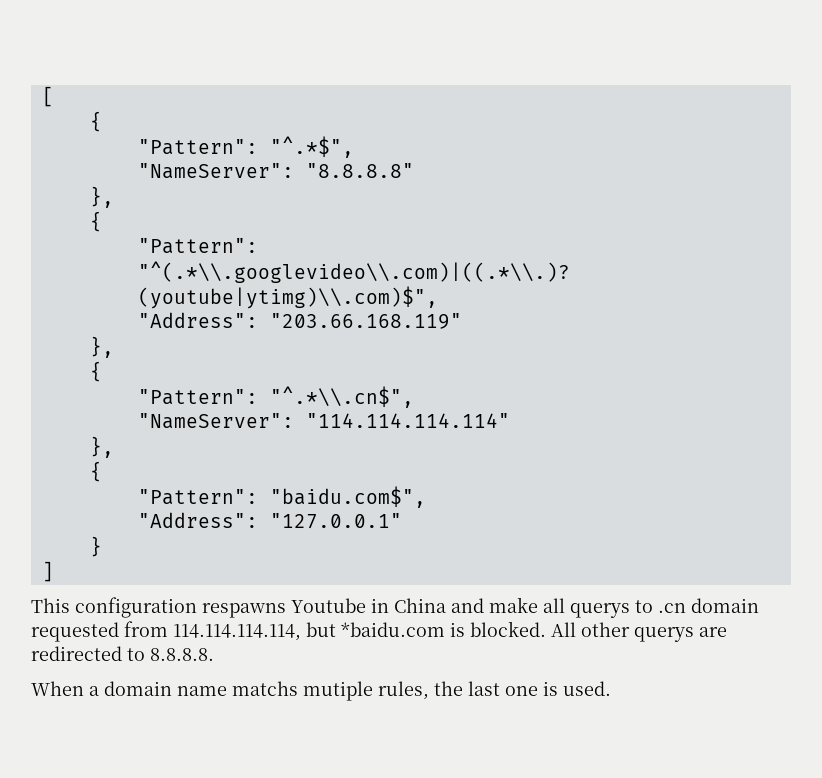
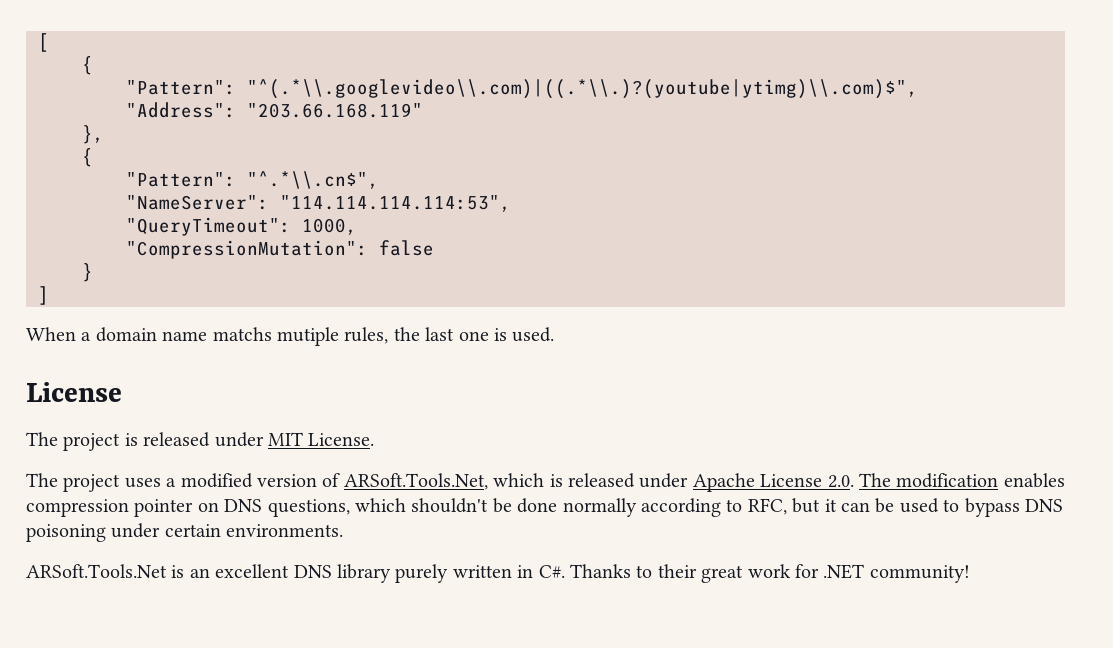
[137,136,354,158] [137,163,414,179] [89,186,114,208] [89,211,102,232] // "Pattern": "^.*$", // "NameServer": "8.8.8.8" // }, // { -> (93, 65) none
[305,413,510,428] [89,436,114,458] [89,461,102,482] [137,486,426,508] [137,512,402,529] [89,536,102,557] [41,561,54,582] [31,597,759,618] [31,621,727,642] [31,646,214,661] "114.114.114.114" // }, // { // "Pattern": "baidu.com$", // "Address": "127.0.0.1" // } // ] // This configuration respawns Youtube in China and make all querys to .cn domain requested from 114.114.114.114, but *baidu.com is blocked. All other querys are redirected to 8.8.8.8. -> [280,195,511,212] [126,217,357,236] [126,240,434,259] [82,263,93,282] [38,286,49,305] "114.114.114.114:53", // "QueryTimeout": 1000, // "CompressionMutation": false // } // ]
(611, 688) none -> [26,382,122,402] [26,432,375,451] [26,473,1065,492] [26,498,1063,517] [26,523,344,542] [26,564,970,583] // License // The project is released under MIT License. // The project uses a modified version of ARSoft.Tools.Net, which is released under Apache License 2.0. The modification enables compression pointer on DNS questions, which shouldn't be done normally according to RFC, but it can be used to bypass DNS poisoning under certain environments. // ARSoft.Tools.Net is an excellent DNS library purely written in C#. Thanks to their great work for .NET community!

